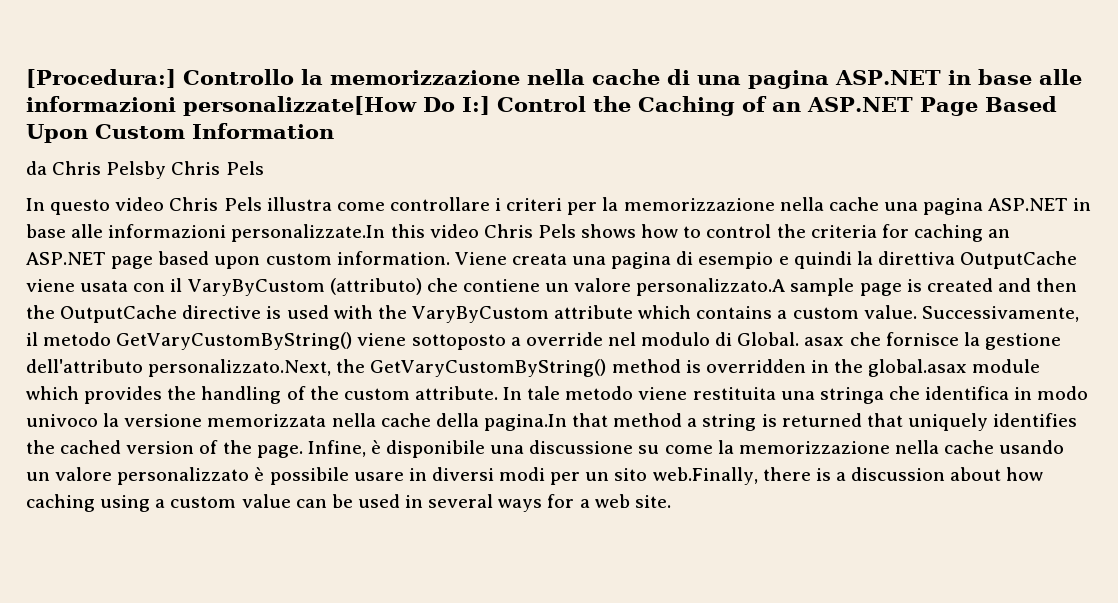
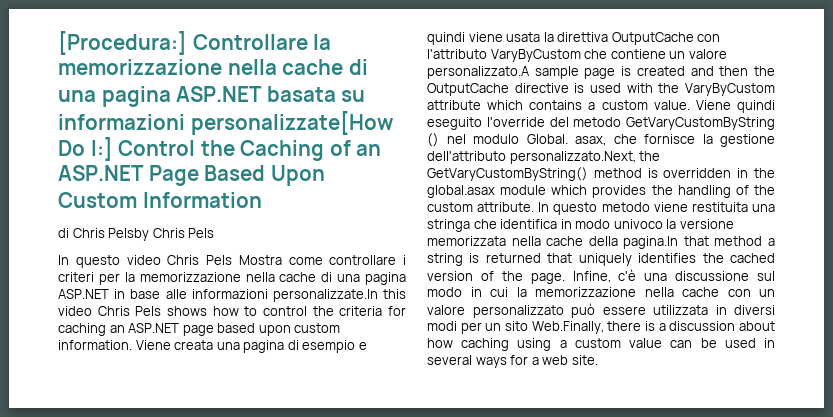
[183,69,1082,89] Controllo la memorizzazione nella cache di una pagina ASP.NET in base alle -> [192,34,332,50] [58,59,368,75] [58,86,366,107] Controllare la memorizzazione nella cache di una pagina ASP.NET basata su
[26,161,47,175] da -> [58,228,69,238] di
[266,197,332,211] illustra -> [238,255,282,265] Mostra
(879, 204) none -> [321,272,333,282] di
(852, 260) none -> [468,32,541,42] viene usata
[26,278,422,296] viene usata con il VaryByCustom (attributo) -> [697,34,721,42] [427,49,581,62] con l'attributo VaryByCustom
[921,306,1079,322] [26,332,845,350] Successivamente, il metodo GetVaryCustomByString() viene sottoposto a override nel modulo di Global. asax -> [695,100,775,113] [427,117,775,130] [427,133,606,147] Viene quindi eseguito l'override del metodo GetVaryCustomByString () nel modulo Global. asax,
[527,386,561,400] tale -> [553,202,598,215] questo
[370,440,1065,458] è disponibile una discussione su come la memorizzazione nella cache usando -> [618,269,775,281] [427,287,751,297] c'è una discussione sul modo in cui la memorizzazione nella cache con
[254,467,404,485] è possibile usare -> [571,303,708,318] può essere utilizzata
[652,467,758,485] web.Finally, -> [531,321,604,334] Web.Finally,

